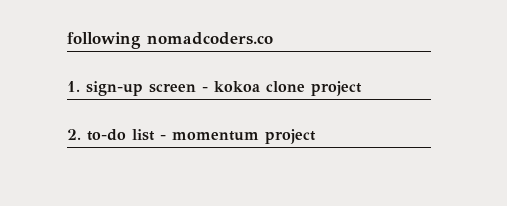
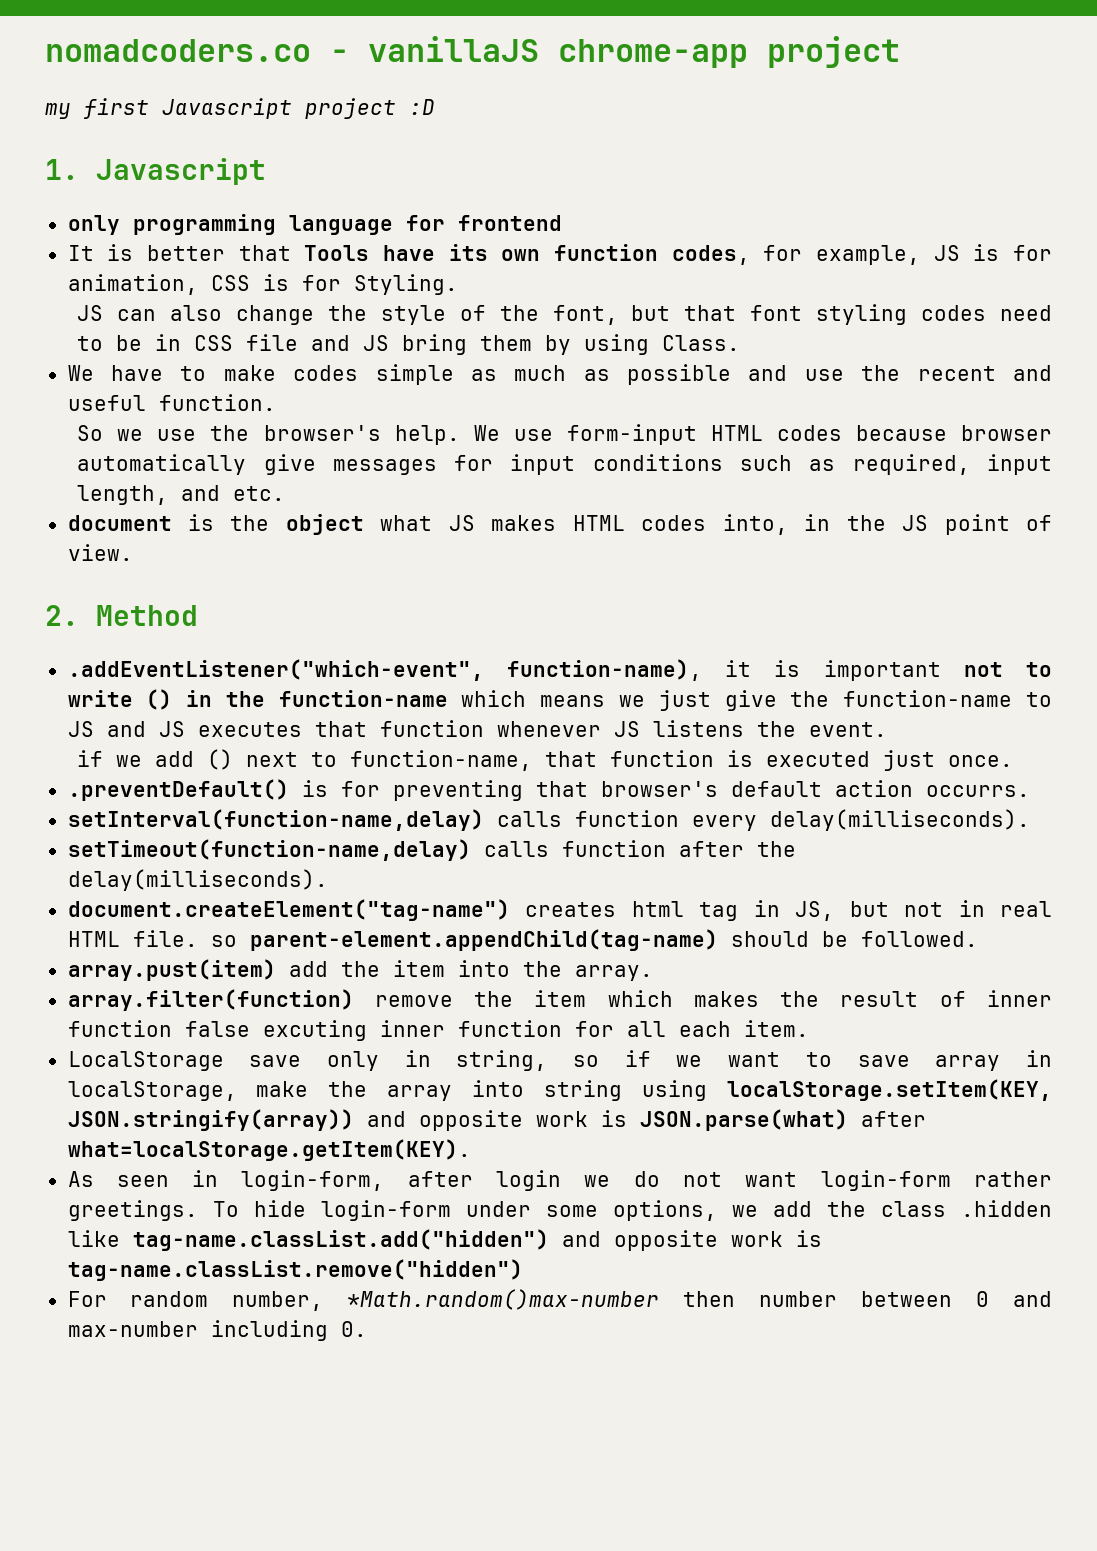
[67,32,141,49] following -> (45, 50) none
[67,81,362,96] [67,129,316,144] // 1. sign-up screen - kokoa clone project // 2. to-do list - momentum project -> [330,36,900,68] [45,98,435,119] [45,158,266,185] [67,214,562,235] [67,244,1052,265] [67,274,458,295] [77,304,1053,325] [77,334,741,355] [67,364,1053,385] [67,394,276,411] [77,424,1052,445] [77,454,1053,475] [77,485,286,505] [67,514,1052,535] [67,544,133,561] [45,605,198,626] [67,659,1052,681] [67,689,1053,711] [67,720,887,737] [77,749,1014,771] [67,779,1030,801] [67,809,1030,831] [67,839,796,861] [67,869,328,891] [67,899,1052,921] [67,929,978,951] [67,959,653,981] [67,989,1053,1011] [67,1020,809,1041] [67,1050,1052,1071] [67,1079,1052,1101] [67,1109,926,1131] [67,1139,471,1161] [67,1170,1053,1191] [67,1200,1052,1221] [67,1229,822,1251] [67,1259,523,1281] [67,1289,1052,1311] [67,1320,367,1341] - vanillaJS chrome-app project // my first Javascript project :D // 1. Javascript // only programming language for frontend // It is better that Tools have its own function codes, for example, JS is for animation, CSS is for Styling. // JS can also change the style of the font, but that font styling codes need to be in CSS file and JS bring them by using Class. // We have to make codes simple as much as possible and use the recent and useful function. // So we use the browser's help. We use form-input HTML codes because browser automatically give messages for input conditions such as required, input length, and etc. // document is the object what JS makes HTML codes into, in the JS point of view. // 2. Method // .addEventListener("which-event", function-name), it is important not to write () in the function-name which means we just give the function-name to JS and JS executes that function whenever JS listens the event. // if we add () next to function-name, that function is executed just once. // .preventDefault() is for preventing that browser's default action occurrs. // setInterval(function-name,delay) calls function every delay(milliseconds). // setTimeout(function-name,delay) calls function after the delay(milliseconds). // document.createElement("tag-name") creates html tag in JS, but not in real HTML file. so parent-element.appendChild(tag-name) should be followed. // array.pust(item) add the item into the array. // array.filter(function) remove the item which makes the result of inner function false excuting inner function for all each item. // LocalStorage save only in string, so if we want to save array in localStorage, make the array into string using localStorage.setItem(KEY, JSON.stringify(array)) and opposite work is JSON.parse(what) after what=localStorage.getItem(KEY). // As seen in login-form, after login we do not want login-form rather greetings. To hide login-form under some options, we add the class .hidden like tag-name.classList.add("hidden") and opposite work is tag-name.classList.remove("hidden") // For random number, *Math.random()max-number then number between 0 and max-number including 0.

